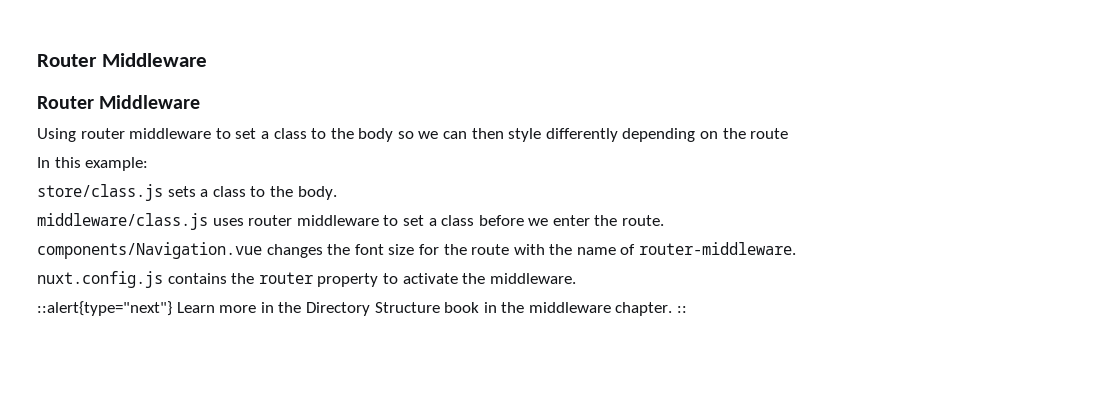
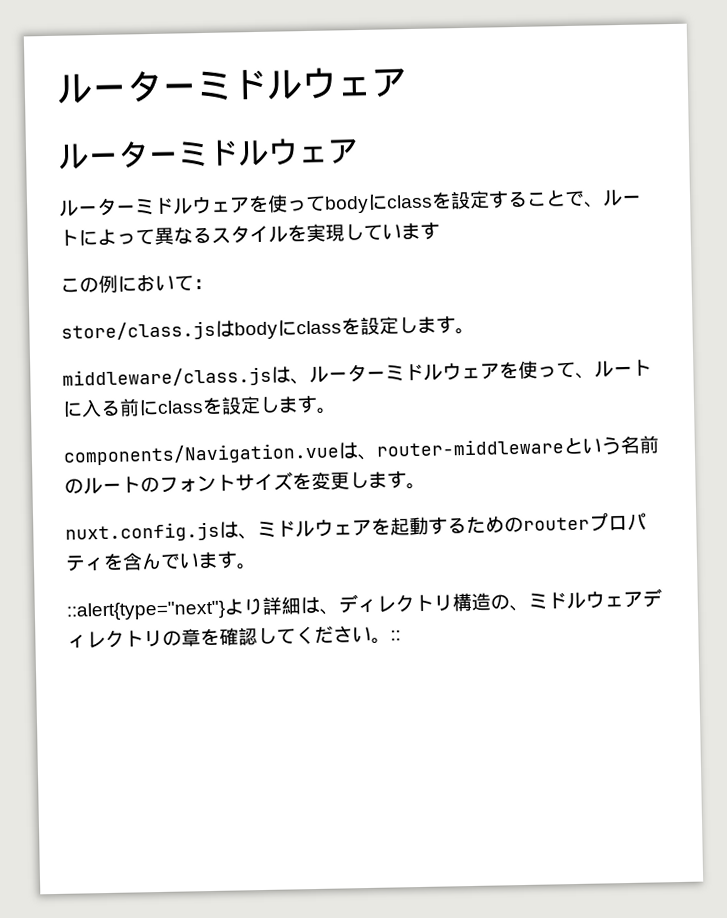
[37,53,207,67] [37,95,201,109] [37,128,789,142] [37,157,149,171] [37,184,337,201] [37,213,665,230] [37,242,797,259] [37,271,576,288] [37,301,673,316] Router Middleware // Router Middleware // Using router middleware to set a class to the body so we can then style differently depending on the route // In this example: // store/class.js sets a class to the body. // middleware/class.js uses router middleware to set a class before we enter the route. // components/Navigation.vue changes the font size for the route with the name of router-middleware. // nuxt.config.js contains the router property to activate the middleware. // ::alert{type="next"} Learn more in the Directory Structure book in the middleware chapter. -> [56,67,408,104] [57,138,359,170] [58,188,642,217] [59,221,440,247] [60,274,213,294] [61,315,475,342] [62,359,652,389] [62,394,337,418] [63,435,659,466] [64,470,426,495] [65,512,647,543] [65,550,257,572] [66,588,662,621] [67,625,391,649] ルーターミドルウェア // ルーターミドルウェア // ルーターミドルウェアを使ってbodyにclassを設定することで、ルートによって異なるスタイルを実現しています // この例において： // store/class.jsはbodyにclassを設定します。 // middleware/class.jsは、ルーターミドルウェアを使って、ルートに入る前にclassを設定します。 // components/Navigation.vueは、router-middlewareという名前のルートのフォントサイズを変更します。 // nuxt.config.jsは、ミドルウェアを起動するためのrouterプロパティを含んでいます。 // ::alert{type="next"}より詳細は、ディレクトリ構造の、ミドルウェアディレクトリの章を確認してください。

